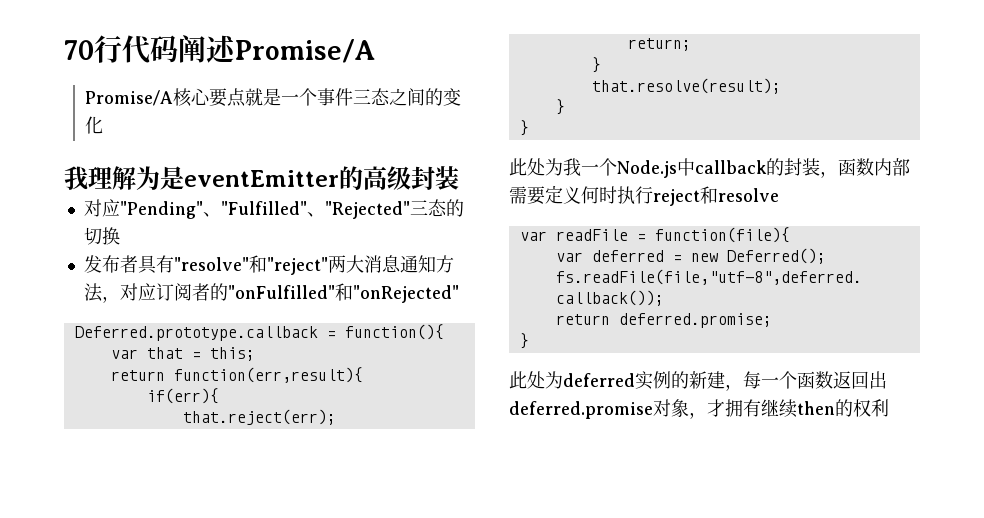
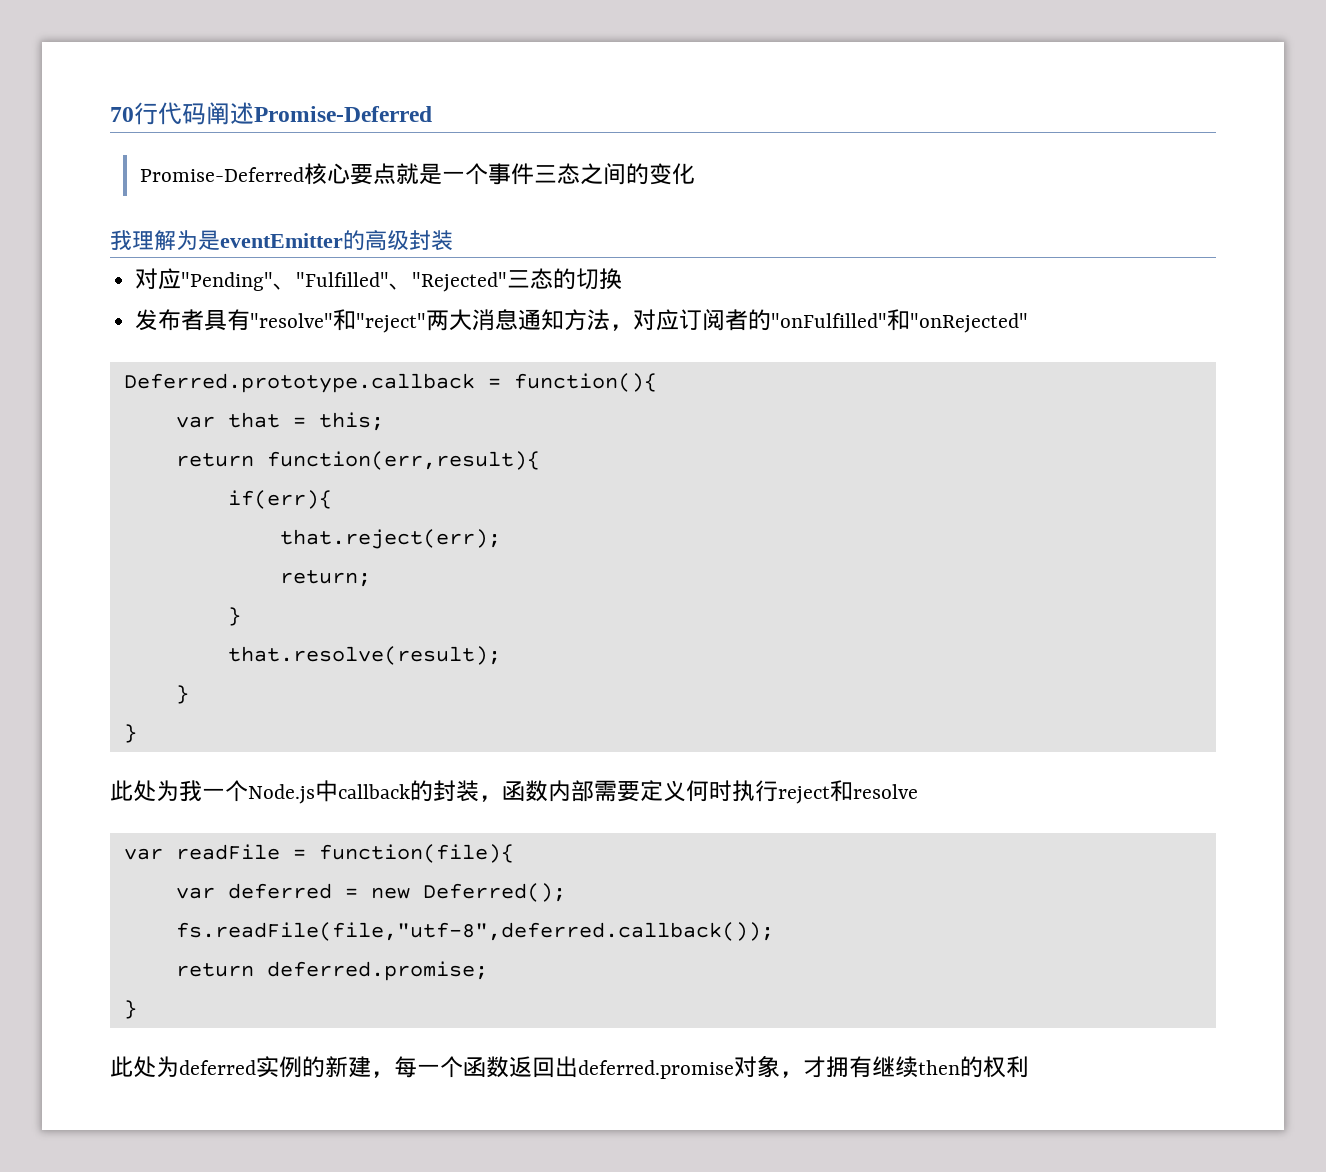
[234,39,375,63] [85,90,174,106] Promise/A // Promise/A -> [254,106,432,122] [139,167,304,182] Promise-Deferred // Promise-Deferred

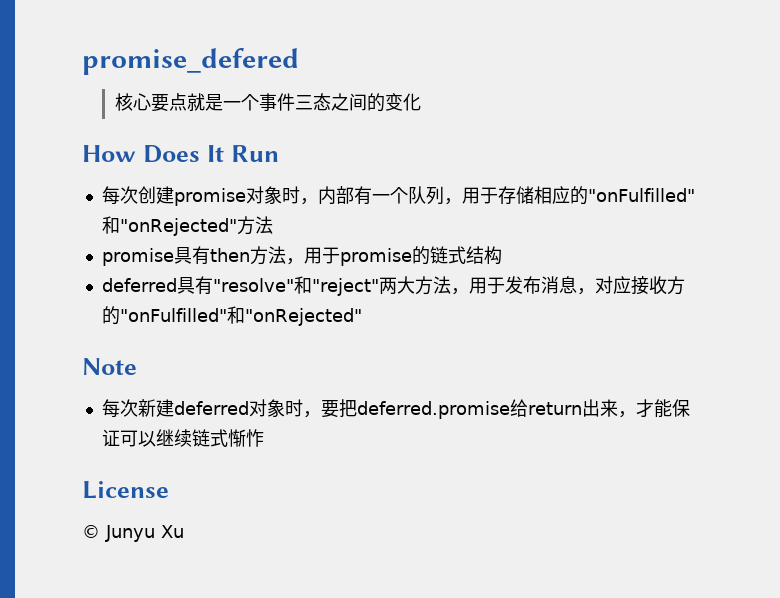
[110,102,432,125] [139,167,304,182] 70行代码阐述Promise-Deferred // Promise-Deferred -> [82,48,299,75] promise_defered //
[110,230,453,251] [135,268,623,292] [135,309,205,331] 我理解为是eventEmitter的高级封装 // 对应"Pending"、"Fulfilled"、"Rejected"三态的切换 // 发布者 -> [82,145,279,163] [101,186,695,206] [101,216,273,236] [101,246,502,266] [101,278,177,292] How Does It Run // 每次创建promise对象时，内部有一个队列，用于存储相应的"onFulfilled"和"onRejected"方法 // promise具有then方法，用于promise的链式结构 // deferred
[472,309,1029,333] [123,373,657,393] [175,412,384,431] [175,451,540,470] [227,490,332,509] [279,529,501,549] [279,570,371,587] [227,607,241,626] [227,646,501,665] [175,685,189,704] [123,724,137,743] [110,780,918,804] [123,844,514,863] [175,883,566,902] [175,922,774,941] [175,961,488,981] [123,1000,137,1019] [110,1055,1029,1079] 消息通知方法，对应订阅者的"onFulfilled"和"onRejected" // Deferred.prototype.callback = function(){ // var that = this; // return function(err,result){ // if(err){ // that.reject(err); // return; // } // that.resolve(result); // } // } // 此处为我一个Node.js中callback的封装，函数内部需要定义何时执行reject和resolve // var readFile = function(file){ // var deferred = new Deferred(); // fs.readFile(file,"utf-8",deferred.callback()); // return deferred.promise; // } // 此处为deferred实例的新建，每一个函数返回出deferred.promise对象，才拥有继续then的权利 -> [414,276,685,295] [101,306,362,326] [82,358,137,375] [101,399,690,419] [101,429,264,447] [82,481,169,499] [82,525,184,542] 方法，用于发布消息，对应接收方的"onFulfilled"和"onRejected" // Note // 每次新建deferred对象时，要把deferred.promise给return出来，才能保证可以继续链式惭怍 // License // © Junyu Xu

